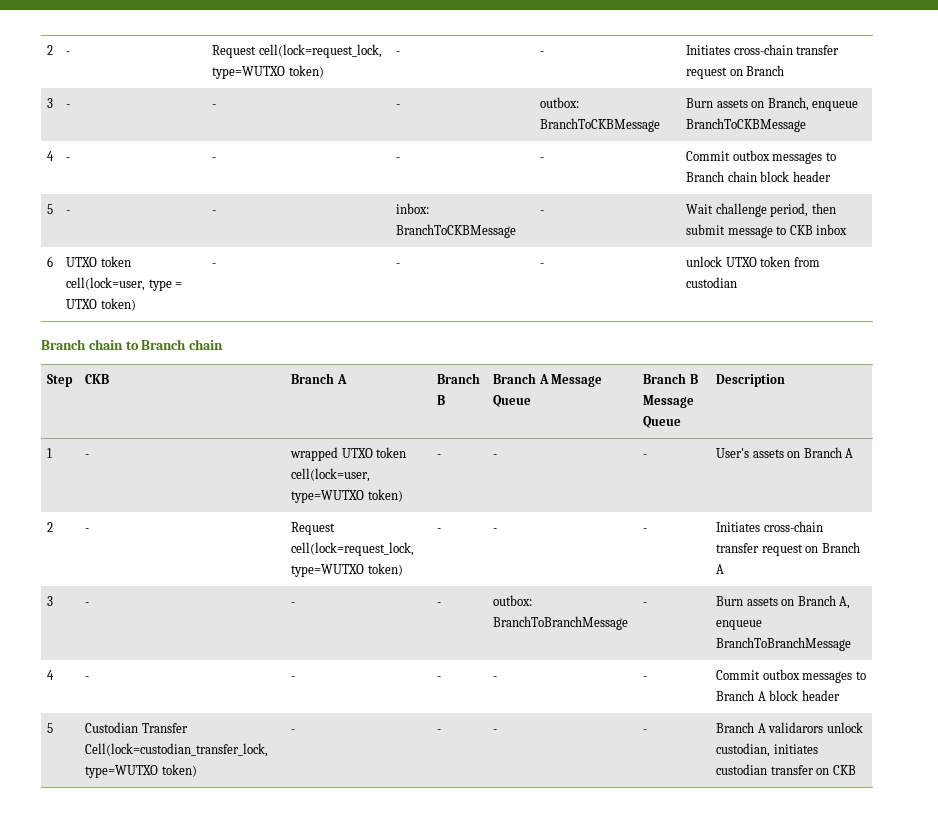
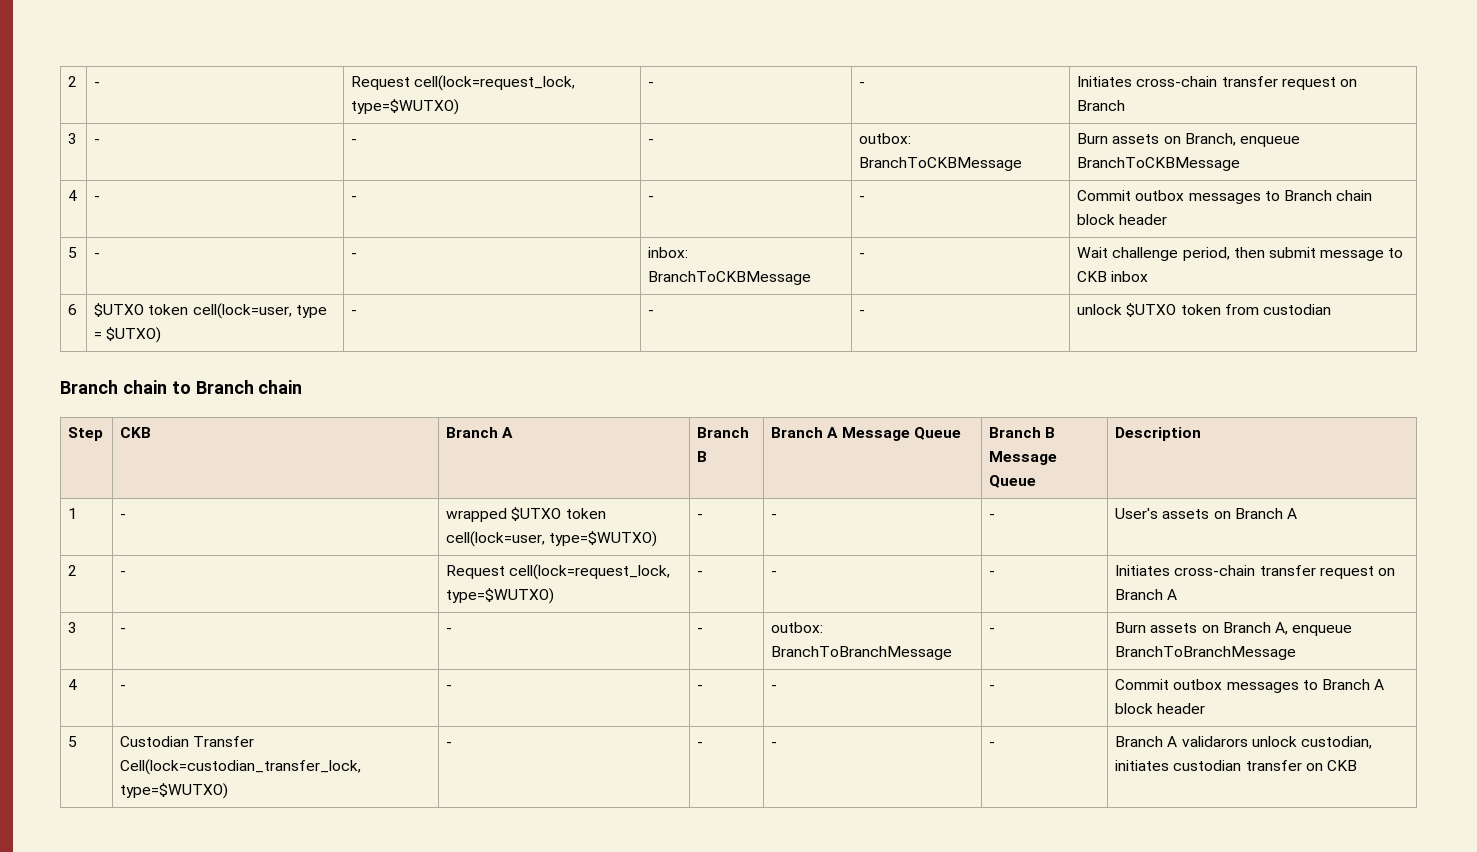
[47,45,54,55] [66,51,71,55] [212,44,382,58] [212,65,324,79] 2 | - | Request cell(lock=request_lock, type=WUTXO token) -> [68,76,78,87] [94,82,101,87] [351,75,576,91] [351,99,460,115] 2 | - | Request cell(lock=request_lock, type=$WUTXO)
[66,257,98,267] UTXO -> [94,303,145,317] $UTXO
[66,298,136,311] UTXO token) -> [106,327,162,343] $UTXO)
[725,257,757,267] UTXO -> [1126,303,1177,317] $UTXO
[341,447,407,458] [291,468,371,482] [291,489,403,503] UTXO token cell(lock=user, type=WUTXO token) -> [511,507,606,521] [446,531,658,547] $UTXO token cell(lock=user, type=$WUTXO)
[291,563,403,577] type=WUTXO token) -> [446,588,555,604] type=$WUTXO)
[85,764,197,778] type=WUTXO token) -> [120,783,229,799] type=$WUTXO)

